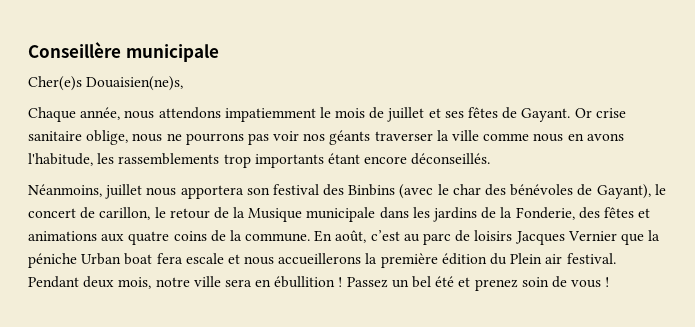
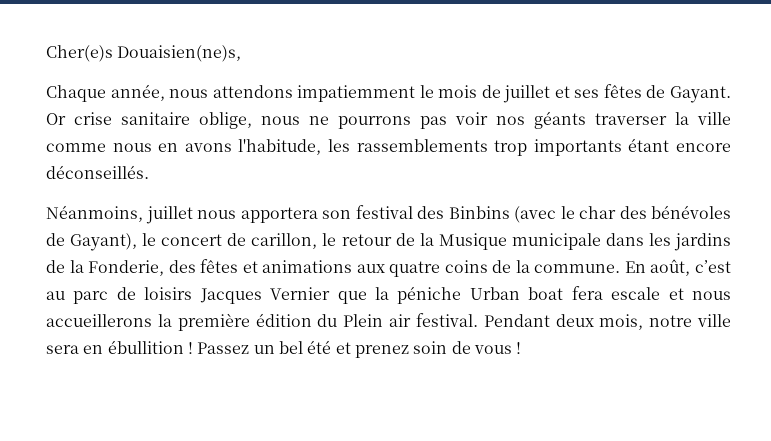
[28,42,219,62] Conseillère municipale // -> (46, 53) none

